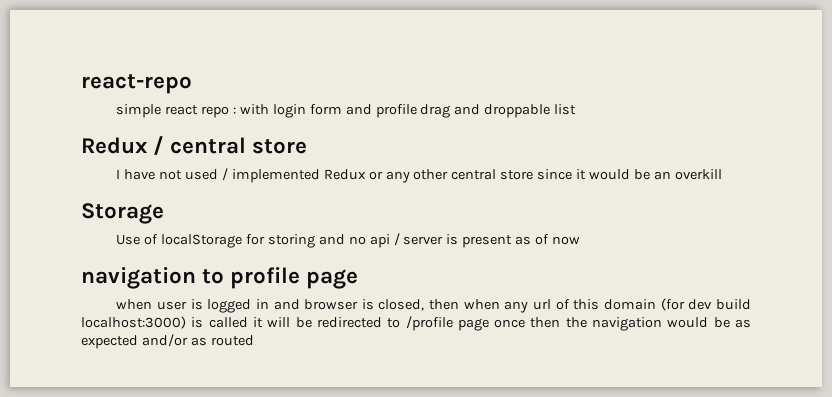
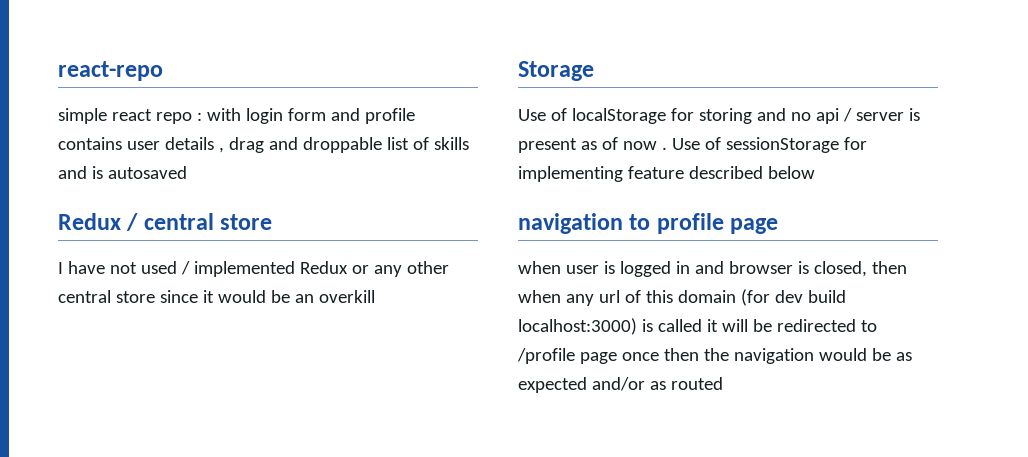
(417, 111) none -> [58,137,224,153] contains user details ,
(577, 109) none -> [412,137,469,150] [58,166,187,179] of skills and is autosaved
(581, 240) none -> [661,137,867,153] [518,166,815,182] . Use of sessionStorage for implementing feature described below

